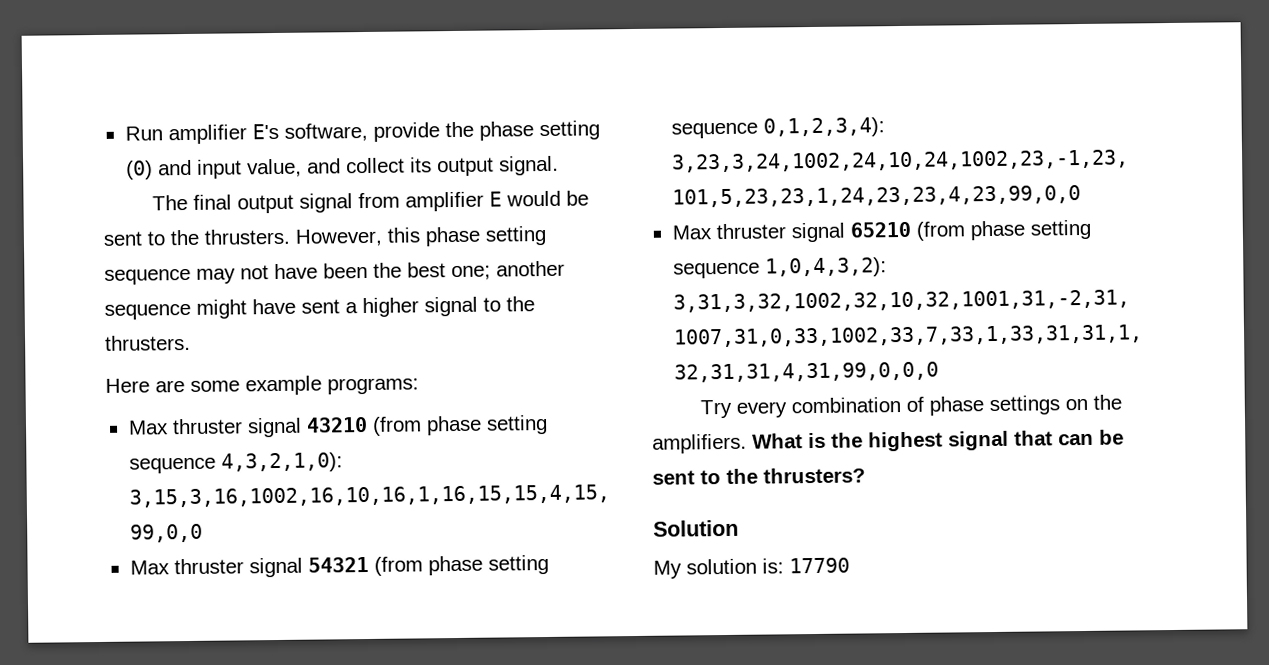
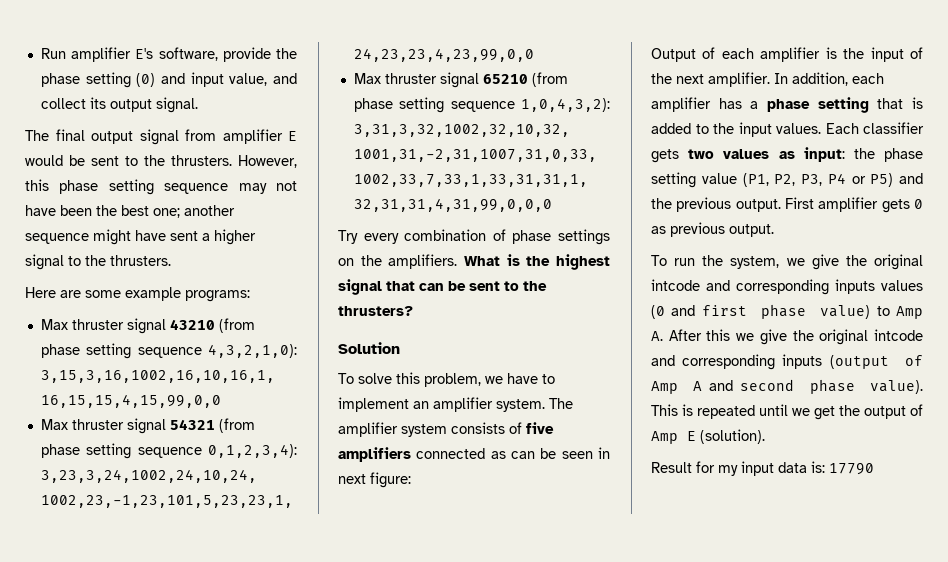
[653,558,757,579] My solution -> [338,372,555,387] [338,397,573,412] [338,422,554,437] [338,447,610,462] [338,472,411,488] [651,47,923,62] [651,72,884,87] [651,97,923,113] [651,122,924,137] [651,147,923,163] [651,172,923,188] [651,197,923,213] [651,222,774,237] [651,254,923,270] [651,279,923,295] [651,304,923,319] [651,329,923,345] [651,354,923,370] [651,379,923,394] [651,404,923,420] [651,429,765,444] [651,461,807,476] To solve this problem, we have to implement an amplifier system. The amplifier system consists of five amplifiers connected as can be seen in next figure: // Output of each amplifier is the input of the next amplifier. In addition, each amplifier has a phase setting that is added to the input values. Each classifier gets two values as input: the phase setting value (P1, P2, P3, P4 or P5) and the previous output. First amplifier gets 0 as previous output. // To run the system, we give the original intcode and corresponding inputs values (0 and first phase value) to Amp A. After this we give the original intcode and corresponding inputs (output of Amp A and second phase value). This is repeated until we get the output of Amp E (solution). // Result for my input data

